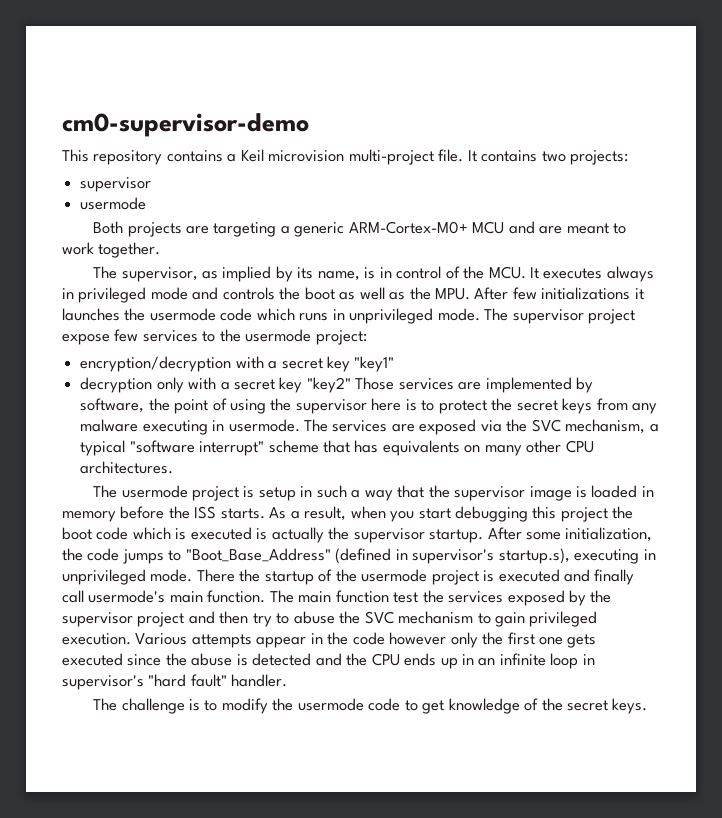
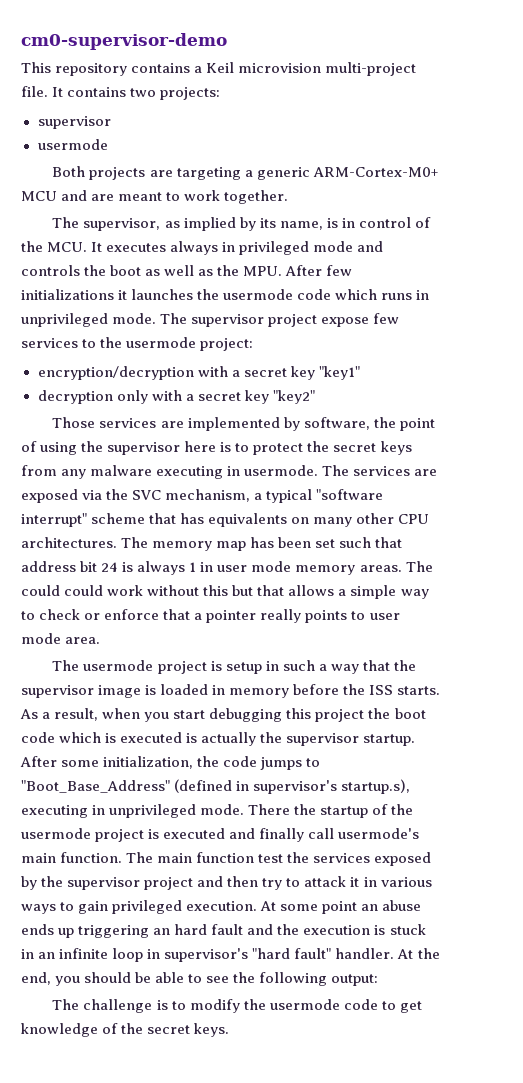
(351, 385) none -> (315, 397) //
(174, 467) none -> [121,537,403,551] [21,561,433,575] [21,585,429,599] [21,609,400,623] [21,633,101,644] The memory map has been set such that address bit 24 is always 1 in user mode memory areas. The could could work without this but that allows a simple way to check or enforce that a pointer really points to user mode area.
[293,611,598,627] [62,632,597,648] [62,653,458,669] abuse the SVC mechanism to gain privileged execution. Various attempts appear in the code however only the first one gets executed since the abuse is detected and the CPU ends up -> [304,876,432,887] [21,900,422,914] [21,924,426,938] attack it in various ways to gain privileged execution. At some point an abuse ends up triggering an hard fault and the execution is stuck
(288, 680) none -> [397,948,440,959] [21,972,379,986] At the end, you should be able to see the following output:

